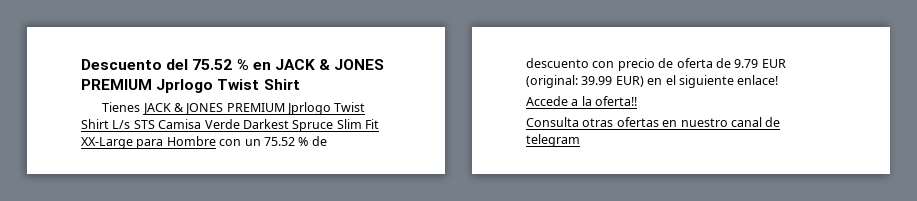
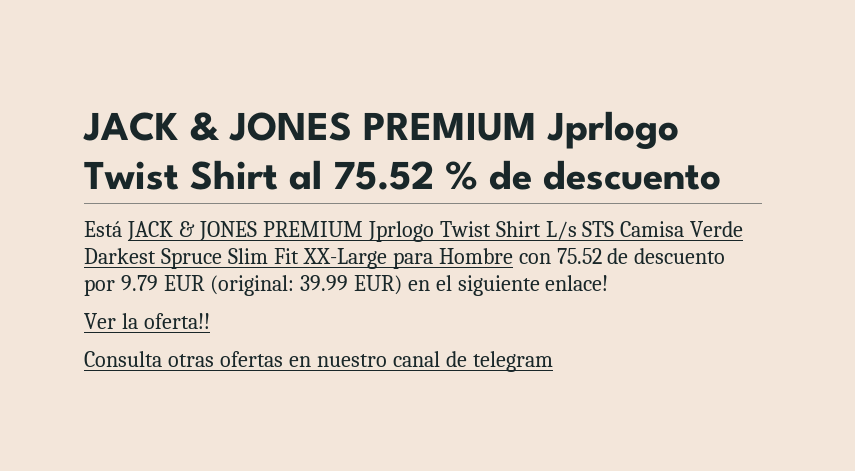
[81,59,385,70] [81,79,300,93] [102,102,141,112] Descuento del 75.52 % en JACK & JONES PREMIUM Jprlogo Twist Shirt // Tienes -> [83,111,680,149] [84,160,722,190] [84,221,122,237] JACK & JONES PREMIUM Jprlogo Twist Shirt al 75.52 % de descuento // Está
[244,136,327,146] [526,58,731,71] un 75.52 % de descuento con precio de oferta de -> [556,248,726,264] [84,279,115,296] 75.52 de descuento por
[526,96,579,106] Accede a -> [84,313,116,329] Ver

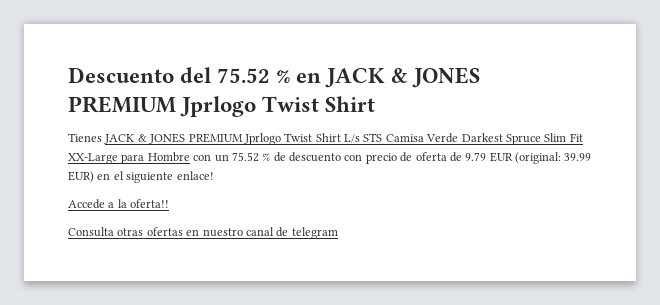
[83,111,680,149] [84,160,722,190] [84,221,122,237] JACK & JONES PREMIUM Jprlogo Twist Shirt al 75.52 % de descuento // Está -> [68,67,480,88] [68,96,376,117] [68,133,102,142] Descuento del 75.52 % en JACK & JONES PREMIUM Jprlogo Twist Shirt // Tienes
[556,248,726,264] [84,279,115,296] 75.52 de descuento por -> [214,152,462,164] un 75.52 % de descuento con precio de oferta de
[84,313,116,329] Ver -> [68,199,115,209] Accede a

